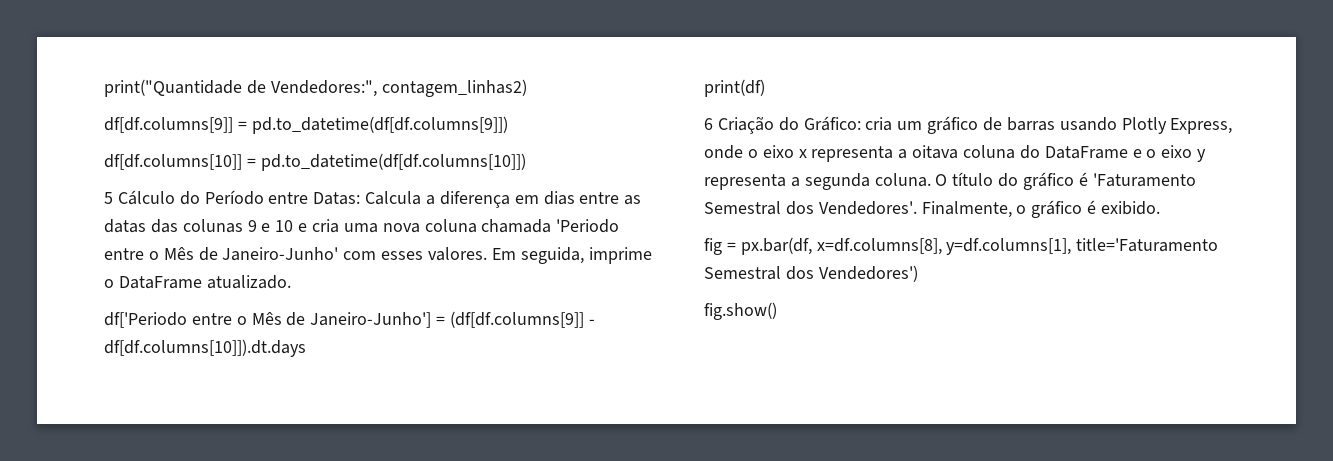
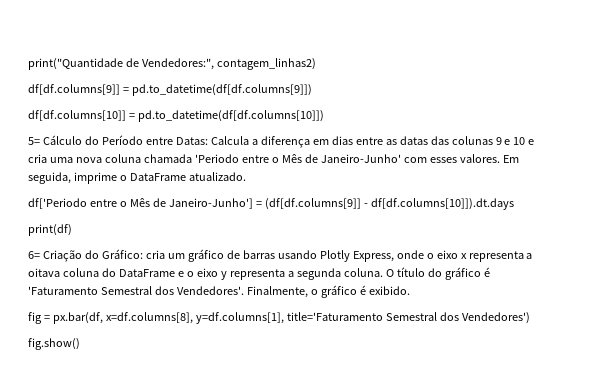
[104,192,113,204] 5 -> [28,137,40,145] 5=
[704,118,713,130] 6 -> [28,251,40,259] 6=

